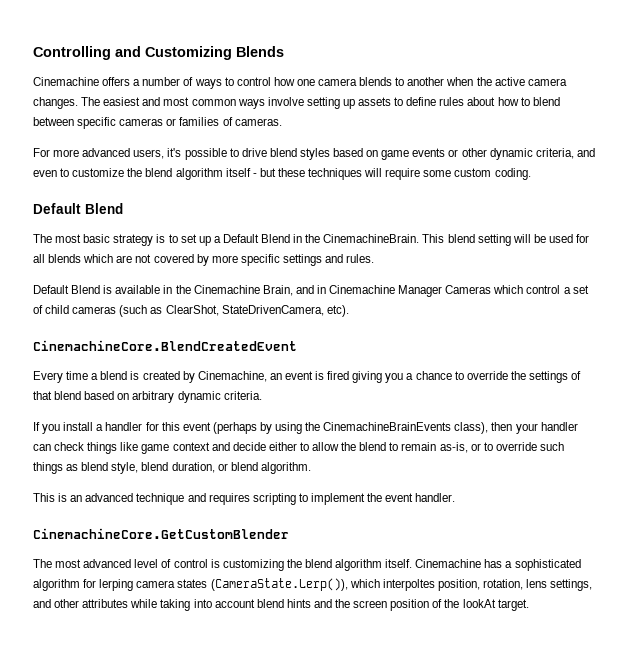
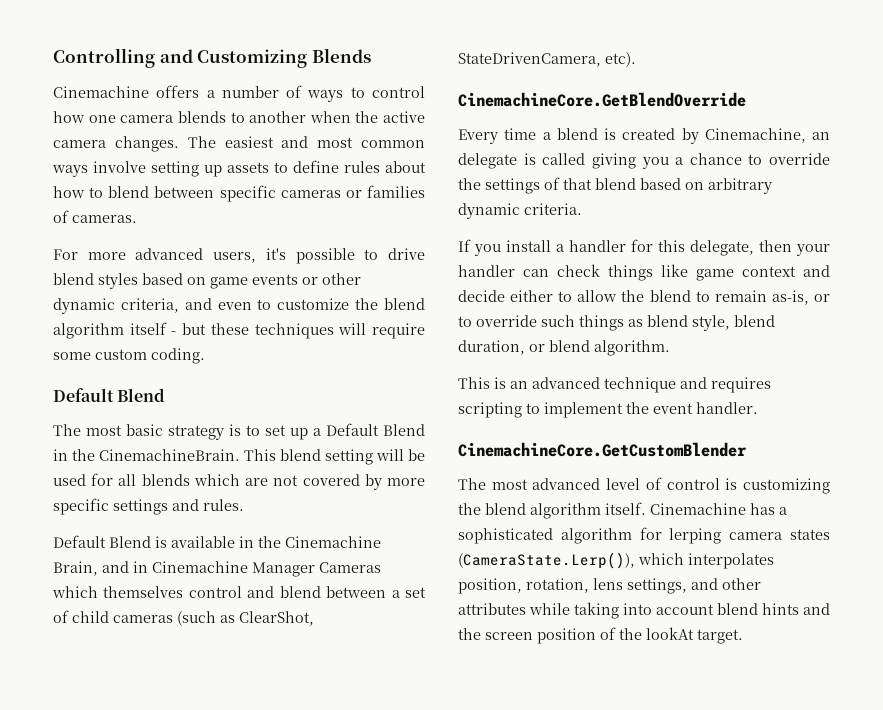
[526,285,561,294] control -> [103,586,387,598] themselves control and blend between
[33,340,297,351] CinemachineCore.BlendCreatedEvent -> [458,92,746,107] CinemachineCore.GetBlendOverride
[284,371,350,380] event is fired -> [458,153,586,169] delegate is called
[182,422,489,434] event (perhaps by using the CinemachineBrainEvents class), -> [690,240,754,256] delegate,
[382,579,435,591] interpoltes -> [688,553,774,569] interpolates

